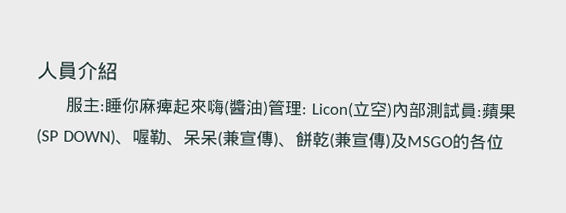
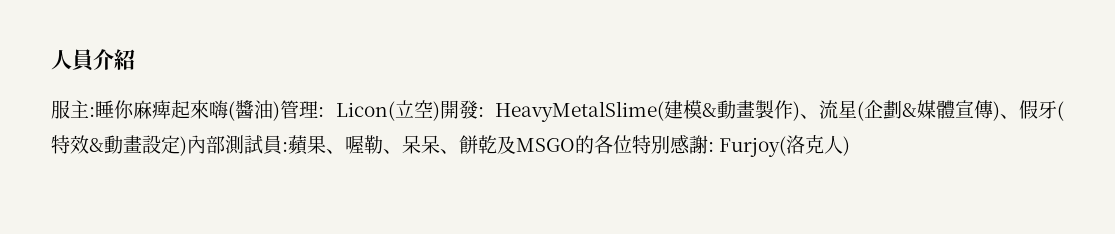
(394, 110) none -> [439,100,1064,122] [51,135,187,156] 開發: HeavyMetalSlime(建模&動畫製作)、流星(企劃&媒體宣傳)、假牙(特效&動畫設定)
[36,128,116,146] (SP DOWN) -> (326, 144) none
[216,130,504,151] (兼宣傳)、餅乾(兼宣傳)及MSGO的各位 -> [440,135,851,157] 、餅乾及MSGO的各位特別感謝: Furjoy(洛克人)

